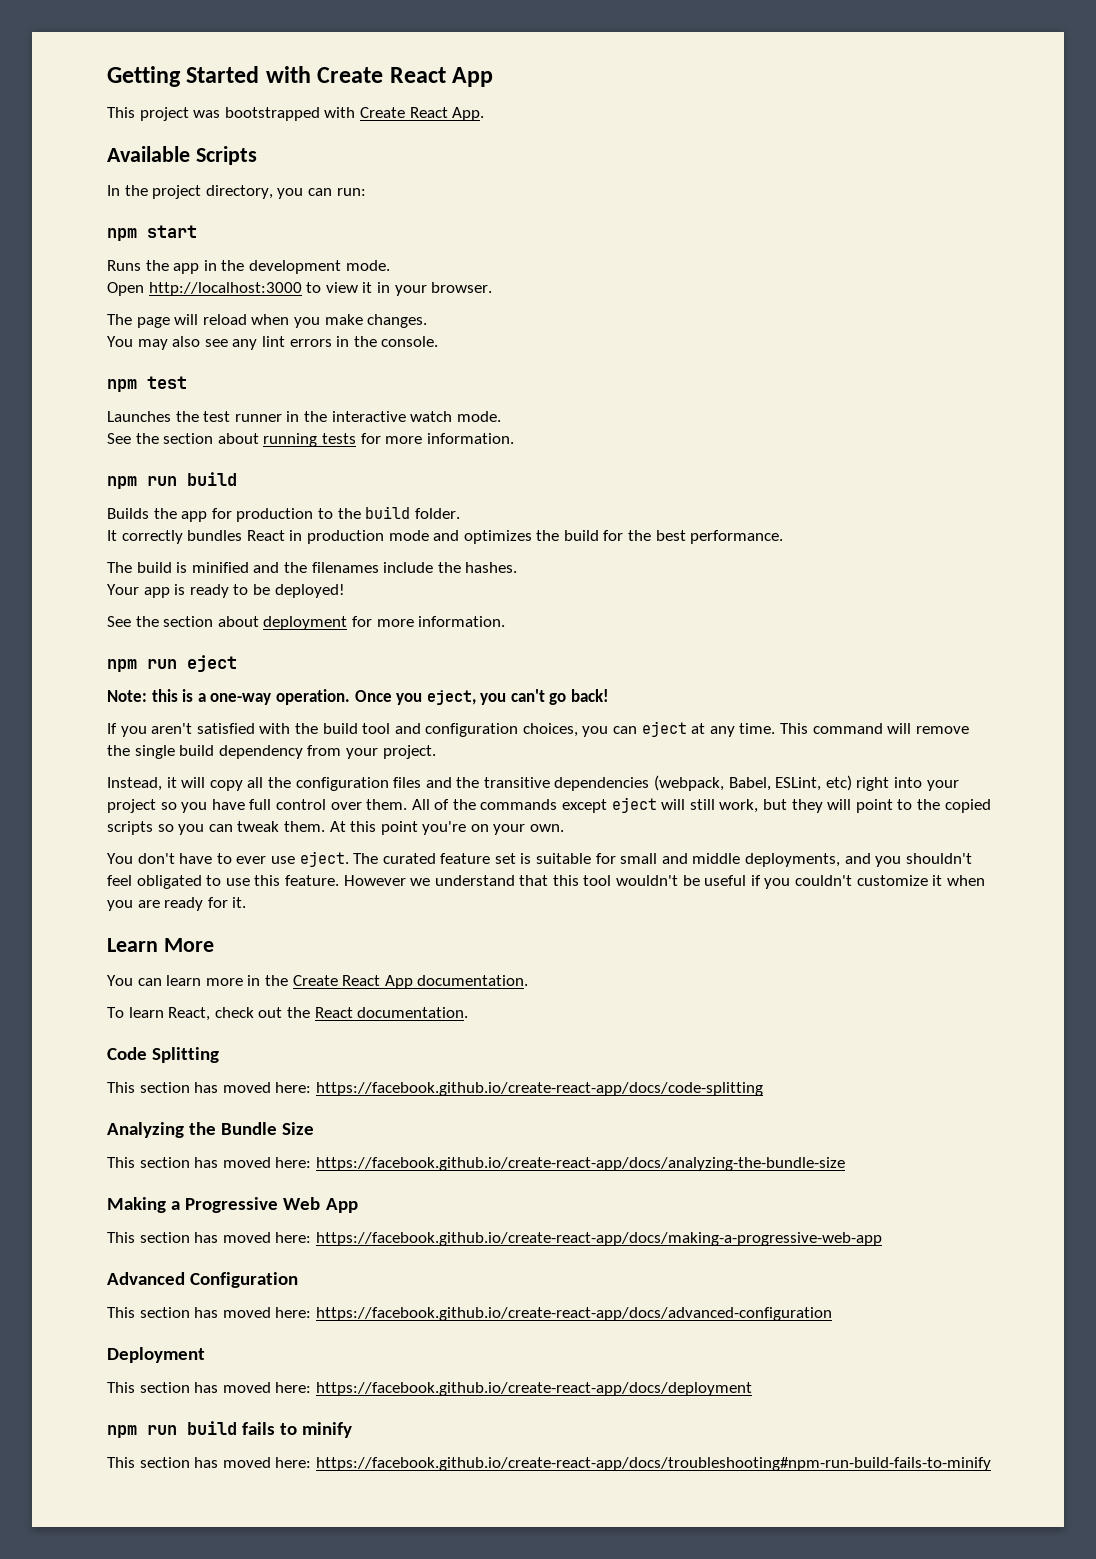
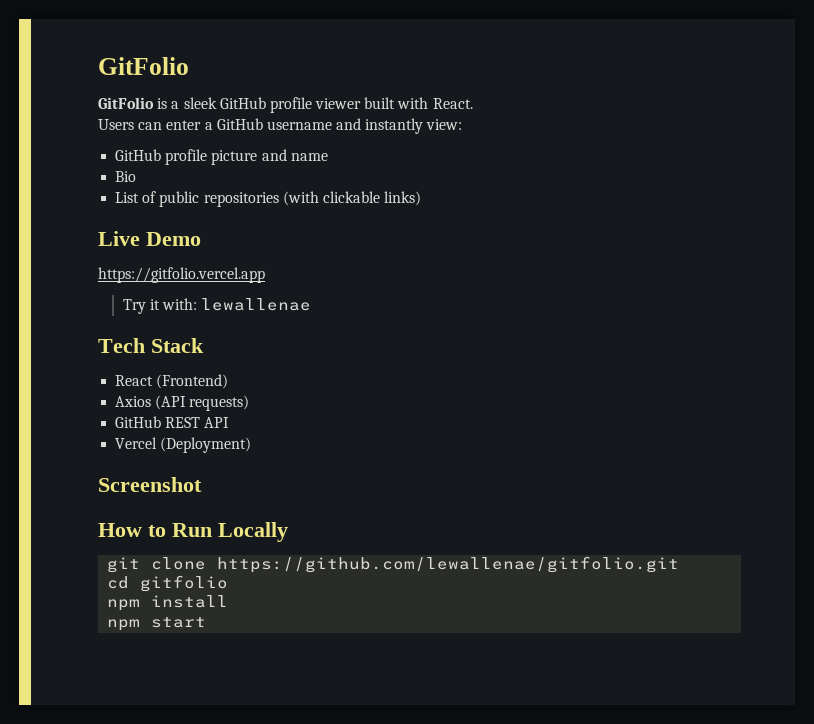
[107,66,494,87] [107,107,485,121] [107,146,257,165] [107,185,366,199] [107,225,197,241] [107,260,390,274] [107,282,493,296] [107,314,428,328] [107,336,439,350] [107,376,187,392] [107,411,501,422] [107,433,514,447] [107,472,237,489] [107,506,460,522] [107,530,784,544] [107,562,518,573] [107,584,345,598] [107,616,506,630] [107,655,237,672] [107,689,610,705] [107,721,969,737] [107,745,436,759] [107,775,959,791] [107,797,991,813] [107,821,565,835] [107,851,972,867] [107,875,985,889] [107,897,247,911] [107,938,214,952] [107,975,529,989] [107,1007,469,1021] [107,1047,220,1063] [107,1082,763,1096] [107,1122,315,1138] [107,1157,845,1171] [107,1197,358,1213] [107,1232,882,1246] [107,1272,299,1288] [107,1307,832,1321] [107,1347,205,1363] [107,1382,752,1396] [107,1421,353,1438] [107,1457,991,1471] Getting Started with Create React App // This project was bootstrapped with Create React App. // Available Scripts // In the project directory, you can run: // npm start // Runs the app in the development mode. // Open http://localhost:3000 to view it in your browser. // The page will reload when you make changes. // You may also see any lint errors in the console. // npm test // Launches the test runner in the interactive watch mode. // See the section about running tests for more information. // npm run build // Builds the app for production to the build folder. // It correctly bundles React in production mode and optimizes the build for the best performance. // The build is minified and the filenames include the hashes. // Your app is ready to be deployed! // See the section about deployment for more information. // npm run eject // Note: this is a one-way operation. Once you eject, you can't go back! // If you aren't satisfied with the build tool and configuration choices, you can eject at any time. This command will remove the single build dependency from your project. // Instead, it will copy all the configuration files and the transitive dependencies (webpack, Babel, ESLint, etc) right into your project so you have full control over them. All of the commands except eject will still work, but they will point to the copied scripts so you can tweak them. At this point you're on your own. // You don't have to ever use eject. The curated feature set is suitable for small and middle deployments, and you shouldn't feel obligated to use this feature. However we understand that this tool wouldn't be useful if you couldn't customize it when you are ready for it. // Learn More // You can learn more in the Create React App documentation. // To learn React, check out the React documentation. // Code Splitting // This section has moved here: https://facebook.github.io/create-react-app/docs/code-splitting // Analyzing the Bundle Size // This section has moved here: https://facebook.github.io/create-react-app/docs/analyzing-the-bundle-size // Making a Progressive Web App // This section has moved here: https://facebook.github.io/create-react-app/docs/making-a-progressive-web-app // Advanced Configuration // This section has moved here: https://facebook.github.io/create-react-app/docs/advanced-configuration // Deployment // This section has moved here: https://facebook.github.io/create-react-app/docs/deployment // npm run build fails to minify // This section has moved here: https://facebook.github.io/create-react-app/docs/troubleshooting#npm-run-build-fails-to-minify -> [98,57,189,75] [98,97,473,113] [98,118,463,134] [115,149,328,165] [115,171,137,182] [115,191,422,207] [98,231,201,246] [98,267,265,283] [122,298,312,314] [98,338,204,353] [115,374,229,389] [115,395,250,411] [115,416,230,428] [115,437,252,453] [98,477,202,492] [98,522,288,542] [107,556,680,573] [107,575,229,592] [107,595,229,611] [107,617,207,631] GitFolio // GitFolio is a sleek GitHub profile viewer built with React. // Users can enter a GitHub username and instantly view: // GitHub profile picture and name // Bio // List of public repositories (with clickable links) // Live Demo // https://gitfolio.vercel.app // Try it with: lewallenae // Tech Stack // React (Frontend) // Axios (API requests) // GitHub REST API // Vercel (Deployment) // Screenshot // How to Run Locally // git clone https://github.com/lewallenae/gitfolio.git // cd gitfolio // npm install // npm start

